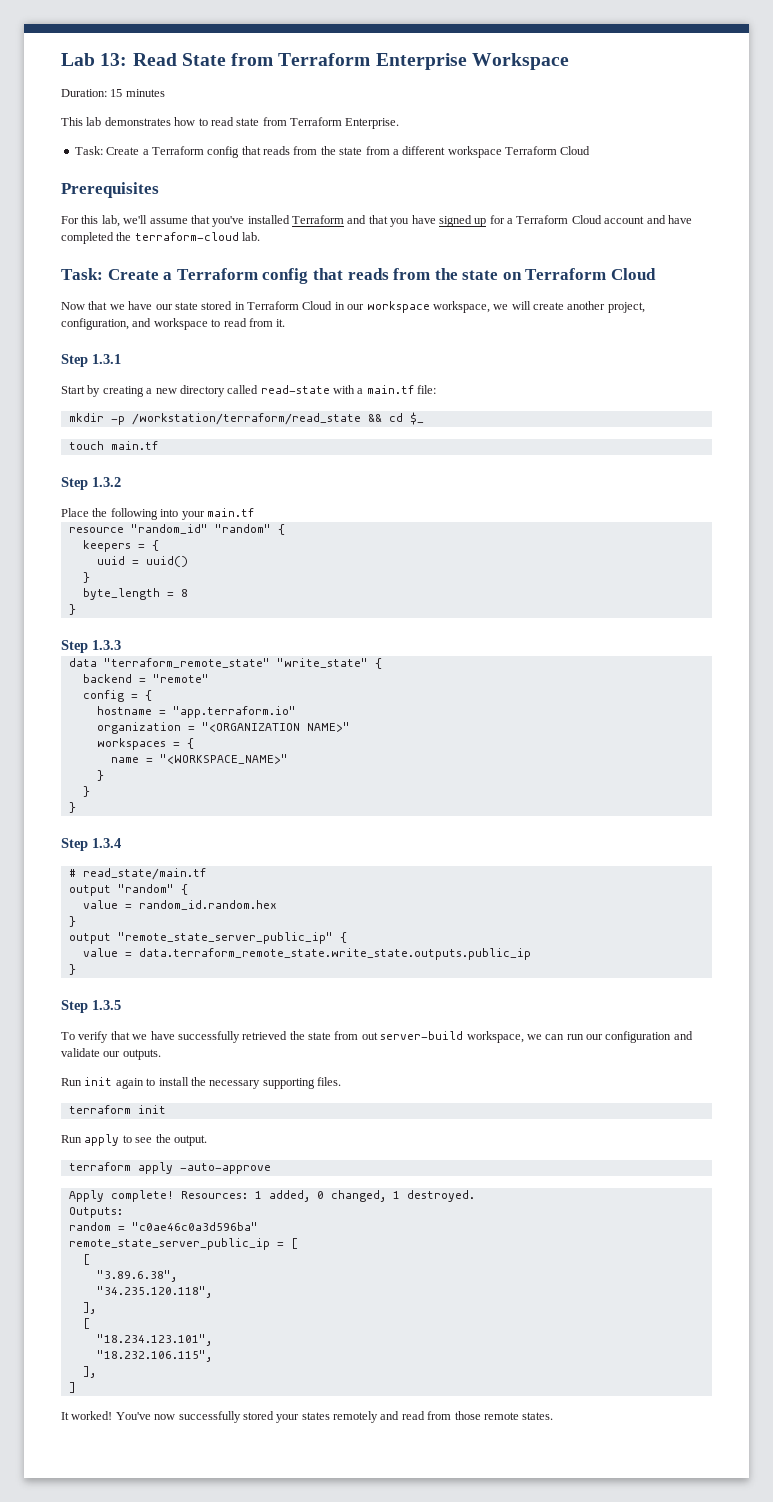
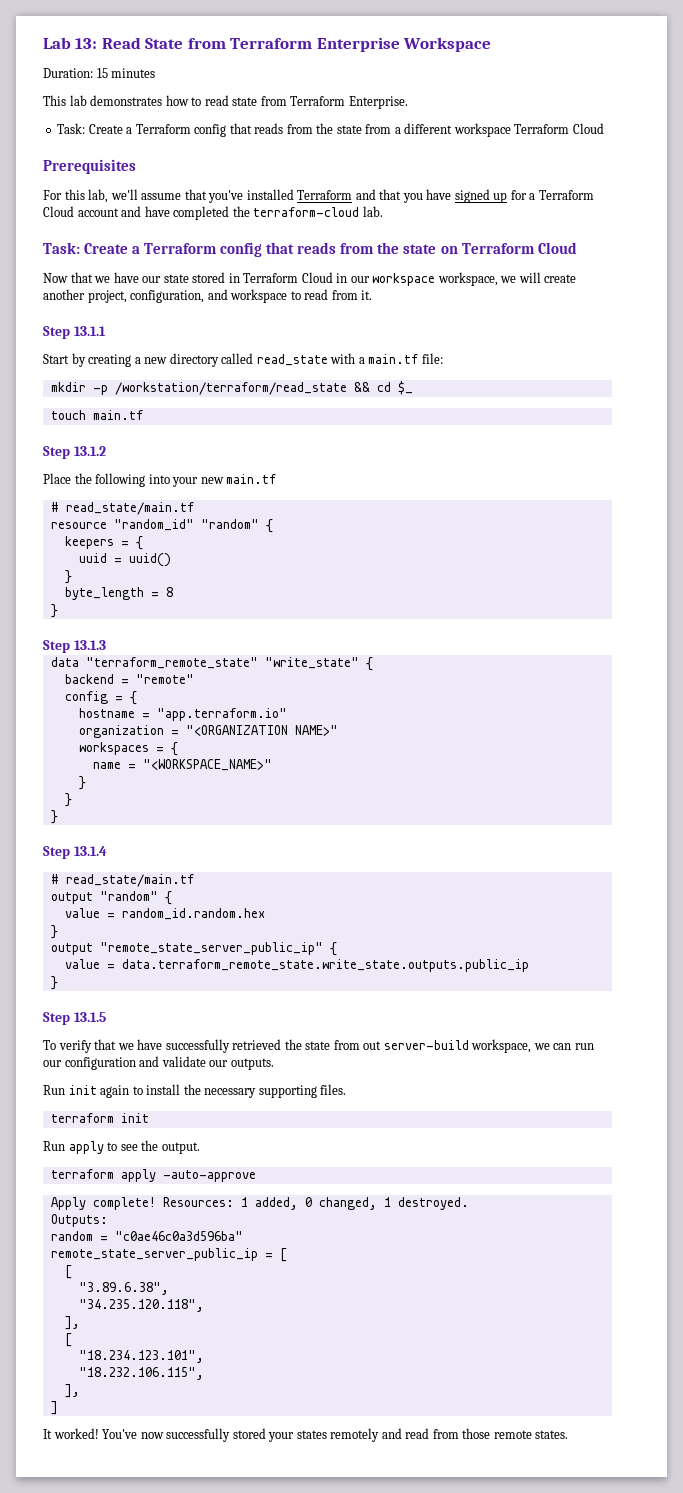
[92,354,121,364] 1.3.1 -> [73,326,106,336] 13.1.1
[260,385,330,394] read-state -> [256,354,328,366] read_state
[92,477,121,487] 1.3.2 -> [73,446,106,456] 13.1.2
[206,508,254,517] main.tf -> [200,474,277,484] [50,502,194,515] new main.tf // # read_state/main.tf
[92,640,121,650] 1.3.3 -> [73,640,106,650] 13.1.3
[92,838,121,848] 1.3.4 -> [73,846,107,856] 13.1.4
[92,1000,121,1010] 1.3.5 -> [73,1012,106,1022] 13.1.5

